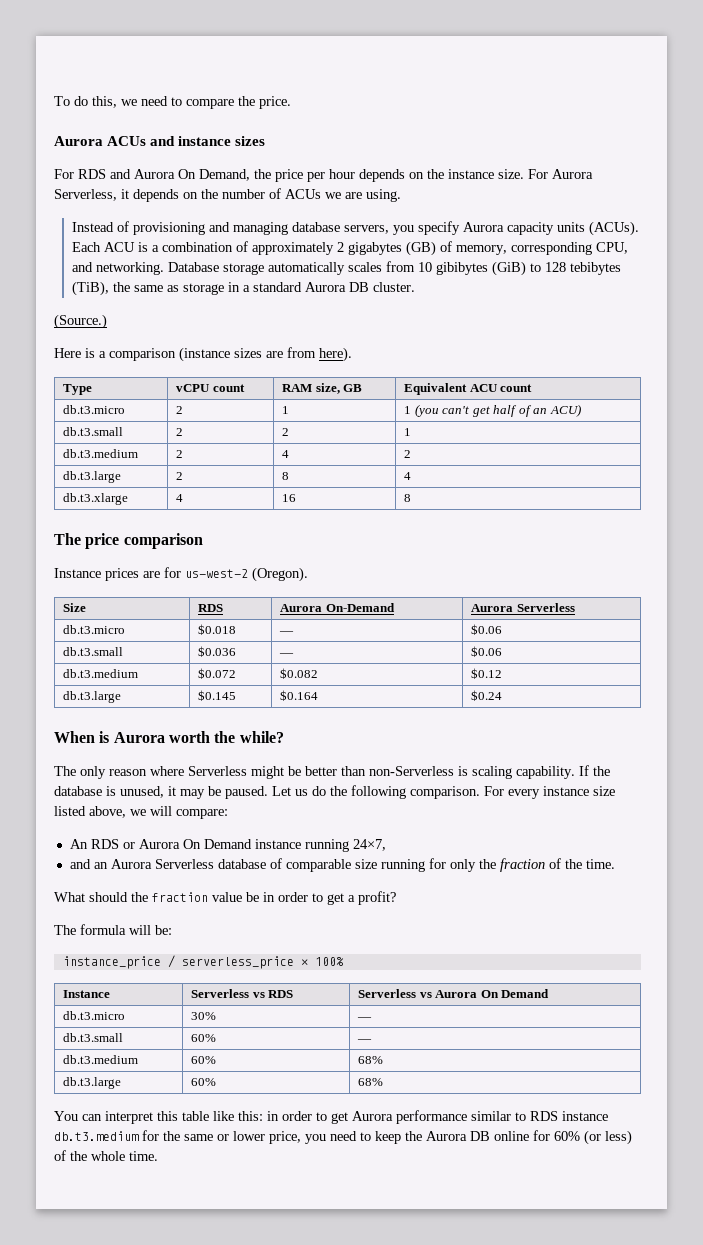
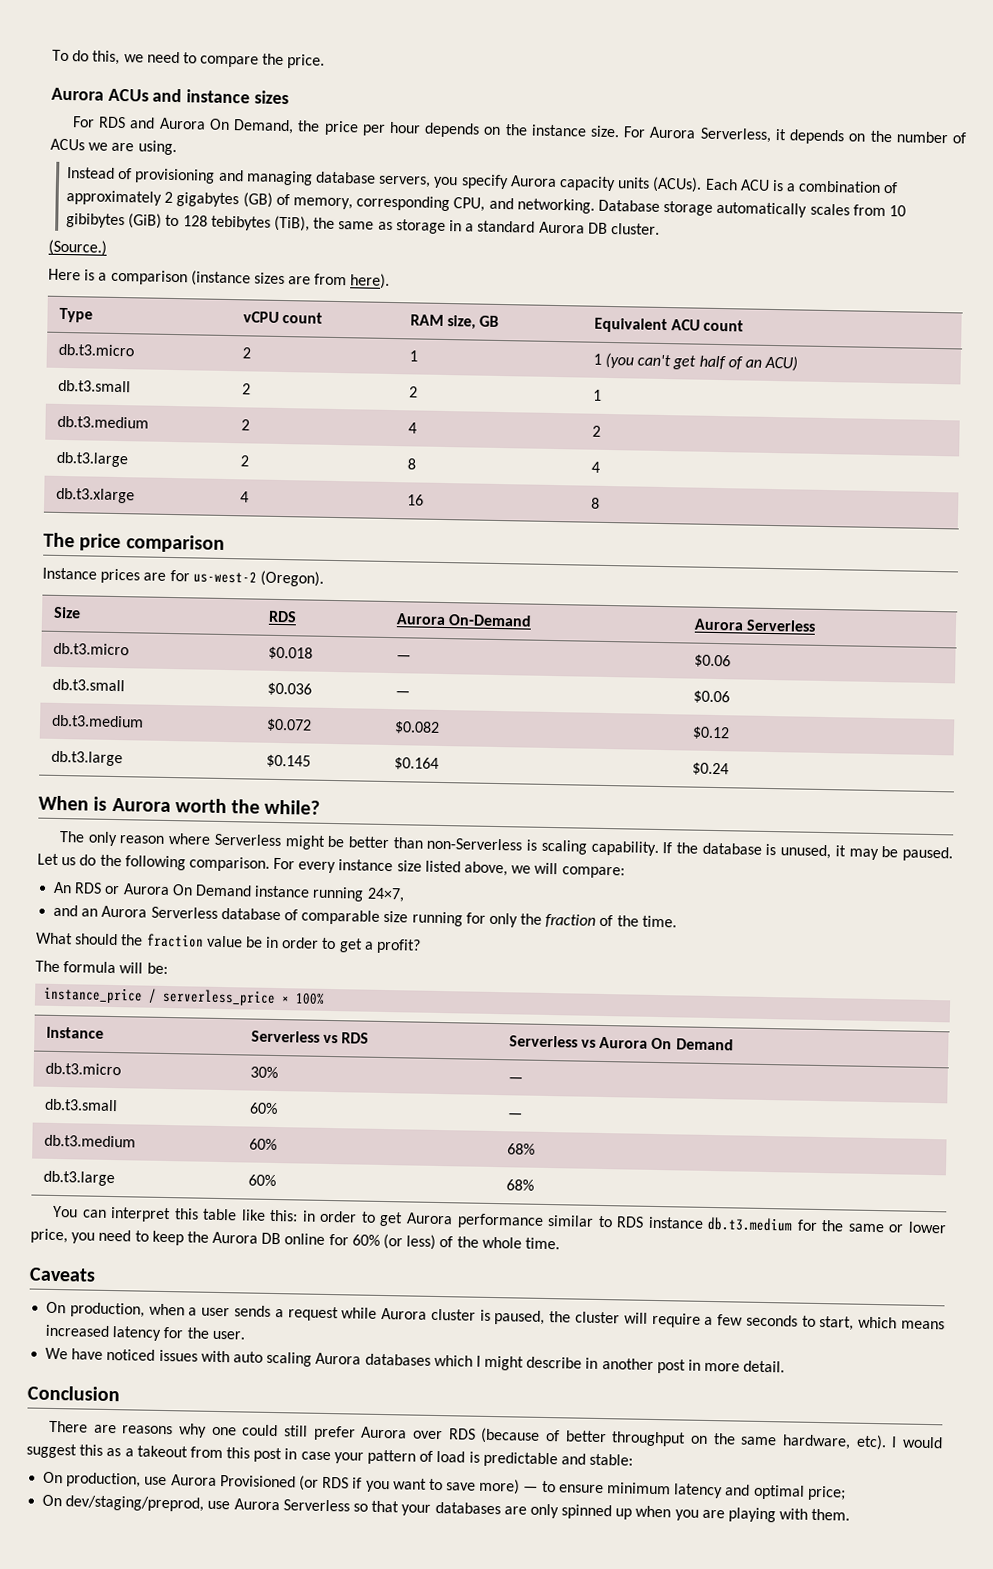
(158, 1156) none -> [29,1267,96,1282] [46,1301,946,1331] [45,1324,245,1341] [45,1347,786,1374] [27,1385,120,1402] [48,1420,943,1451] [26,1443,634,1468] [43,1471,846,1501] [42,1494,851,1523] // Caveats // On production, when a user sends a request while Aurora cluster is paused, the cluster will require a few seconds to start, which means increased latency for the user. // We have noticed issues with auto scaling Aurora databases which I might describe in another post in more detail. // Conclusion // There are reasons why one could still prefer Aurora over RDS (because of better throughput on the same hardware, etc). I would suggest this as a takeout from this post in case your pattern of load is predictable and stable: // On production, use Aurora Provisioned (or RDS if you want to save more) — to ensure minimum latency and optimal price; // On dev/staging/preprod, use Aurora Serverless so that your databases are only spinned up when you are playing with them.

